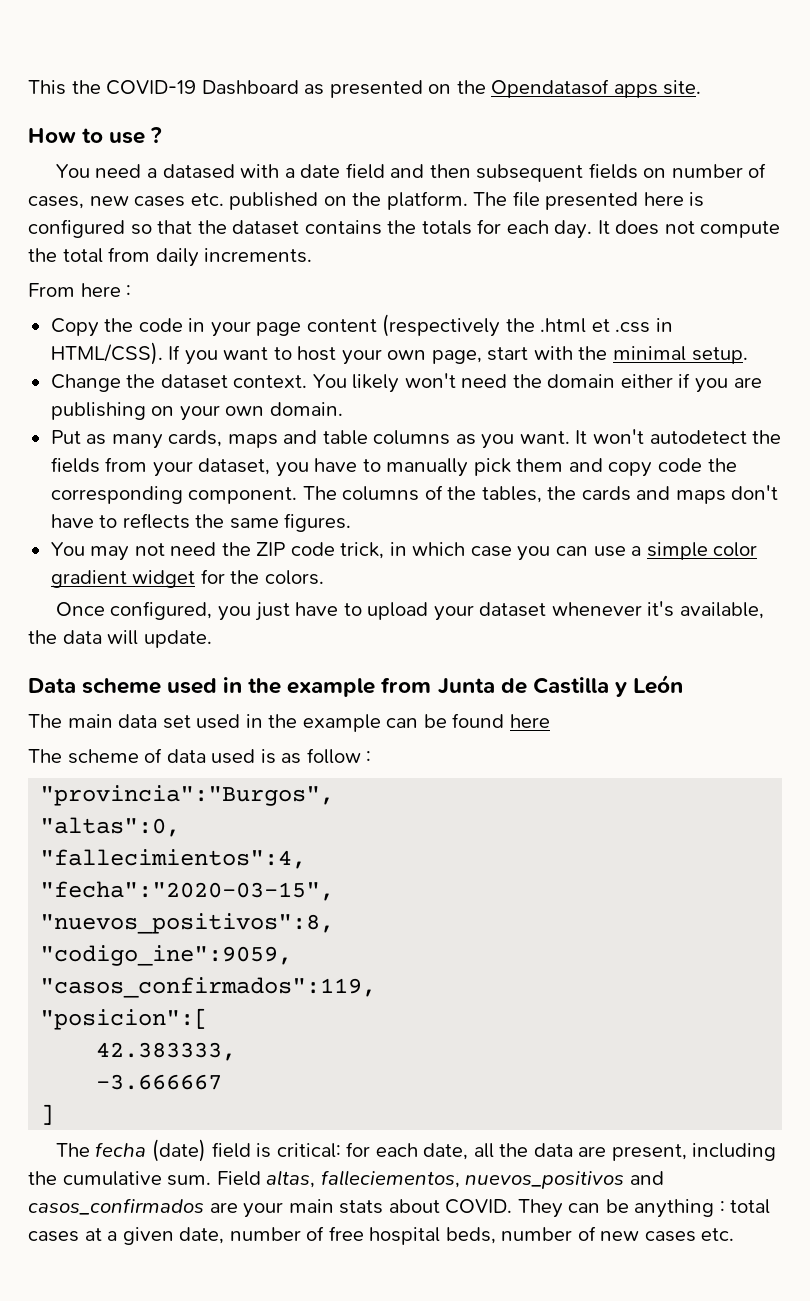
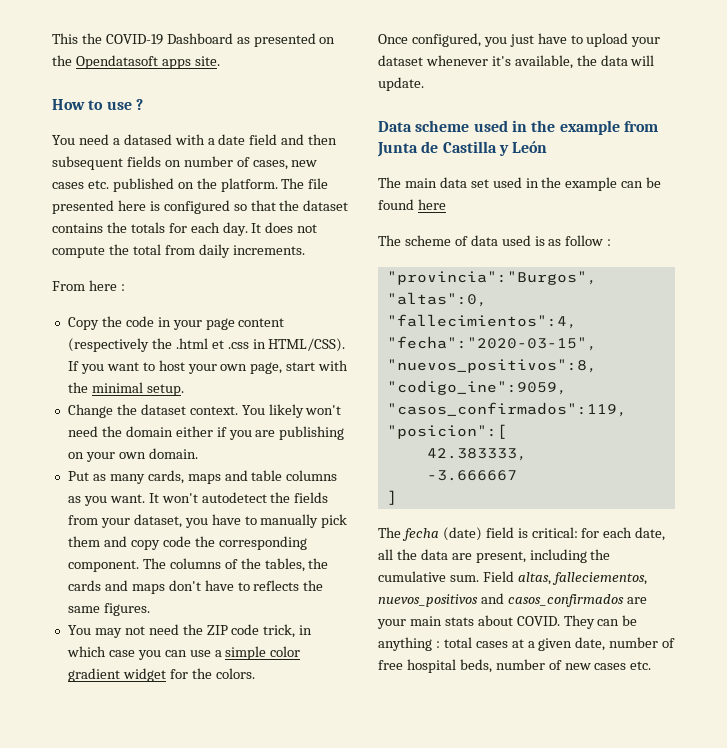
[491,79,610,98] Opendatasof -> [75,55,158,69] Opendatasoft

